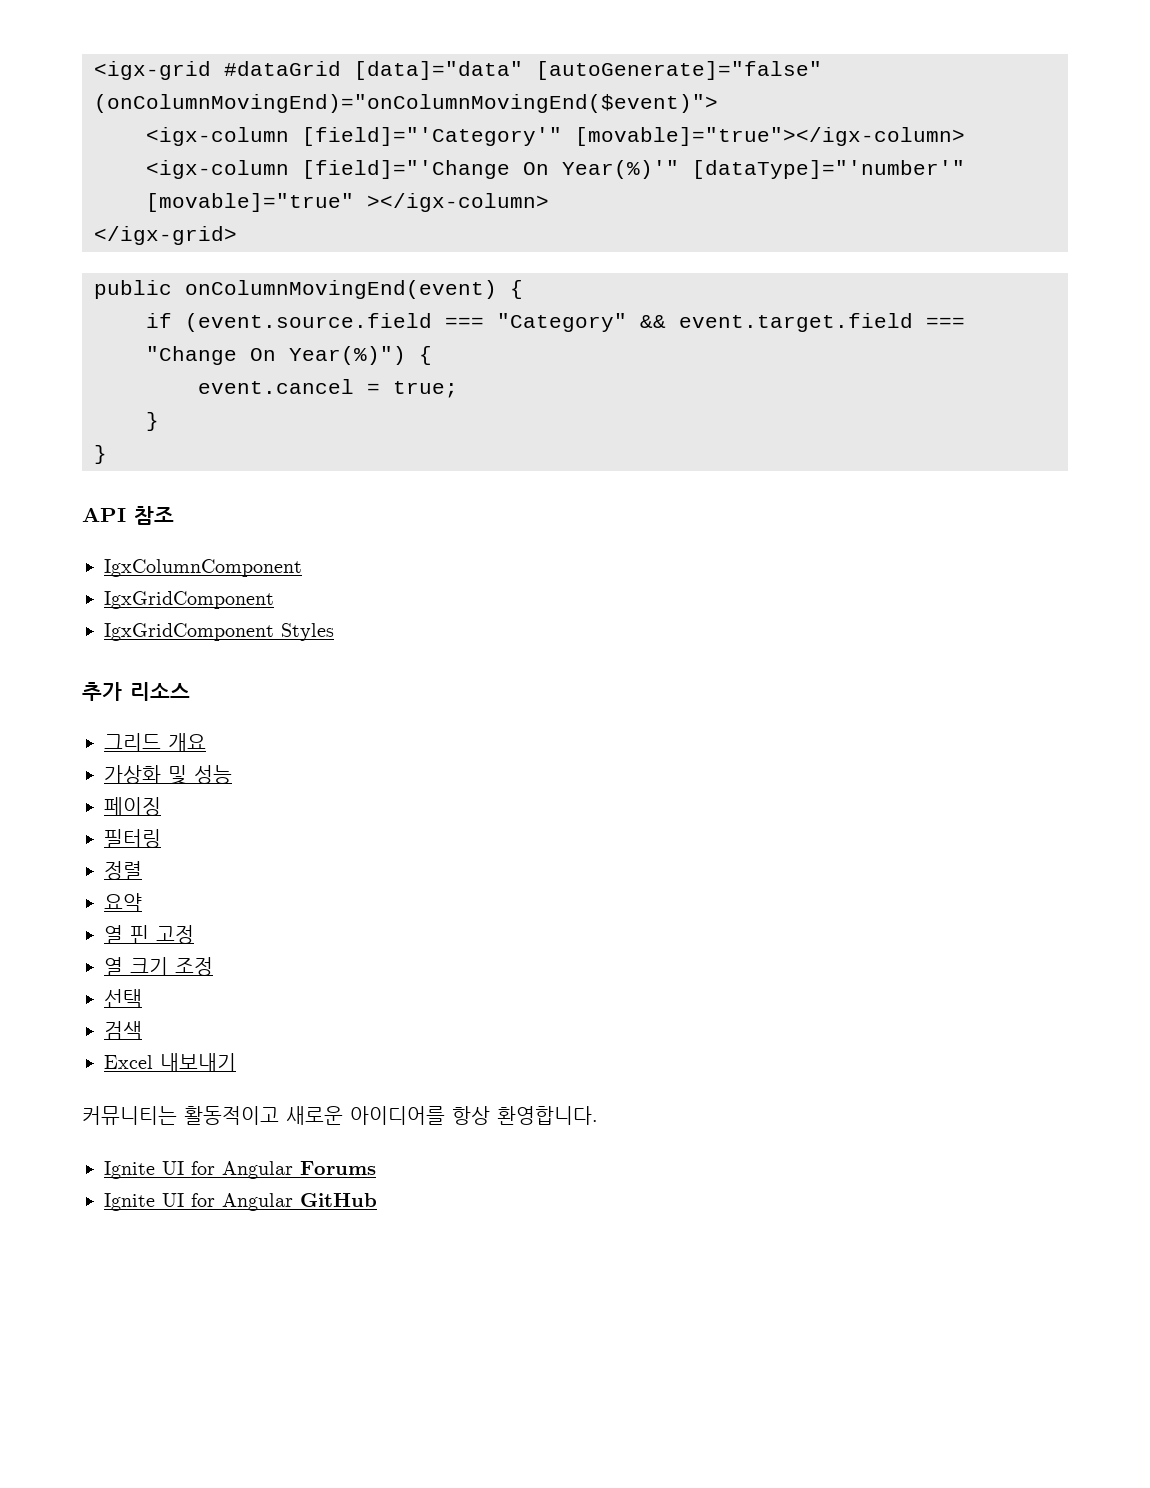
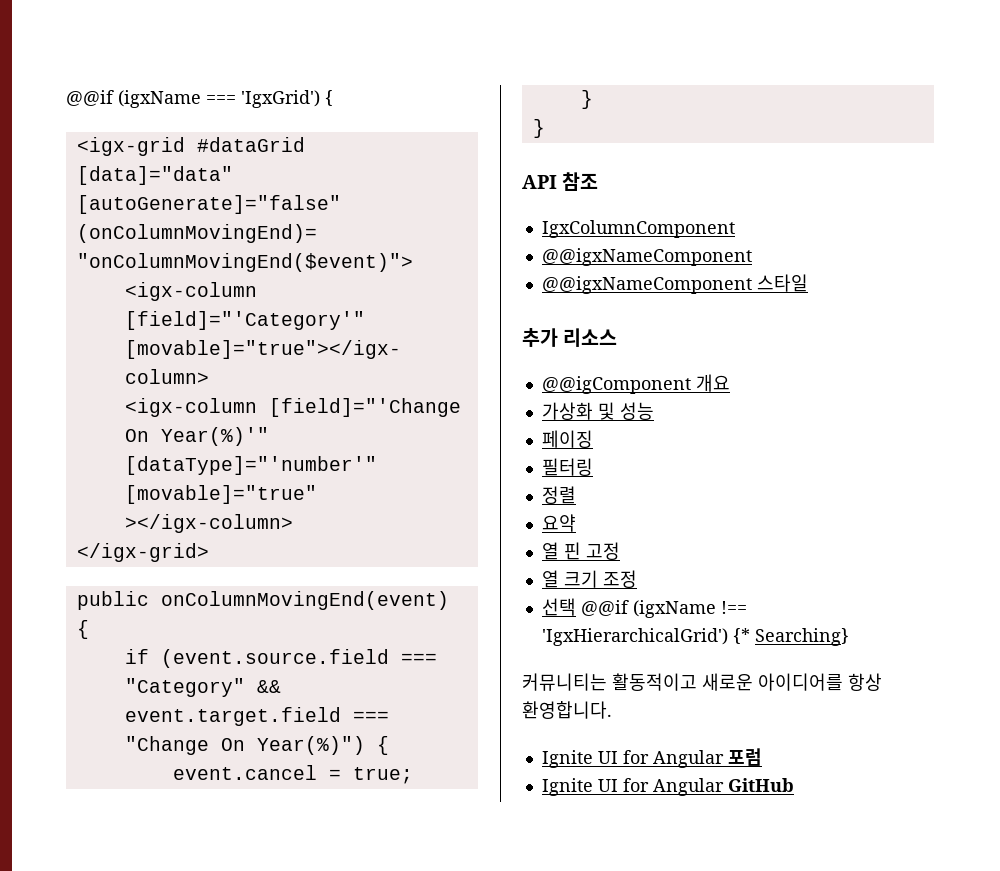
(94, 70) none -> [66,90,333,108] @@if (igxName === 'IgxGrid') { //
[104,591,274,609] [104,623,334,641] IgxGridComponent // IgxGridComponent Styles -> [541,248,752,266] [541,274,808,294] @@igxNameComponent // @@igxNameComponent 스타일
[104,733,161,752] 그리드 -> [541,376,691,394] @@igComponent
[104,1021,142,1040] [104,1053,236,1072] // 검색 // Excel 내보내기 -> [580,600,747,618] [541,628,849,646] @@if (igxName !== 'IgxHierarchicalGrid') {* Searching}
[300,1161,376,1175] Forums -> [727,748,762,766] 포럼

